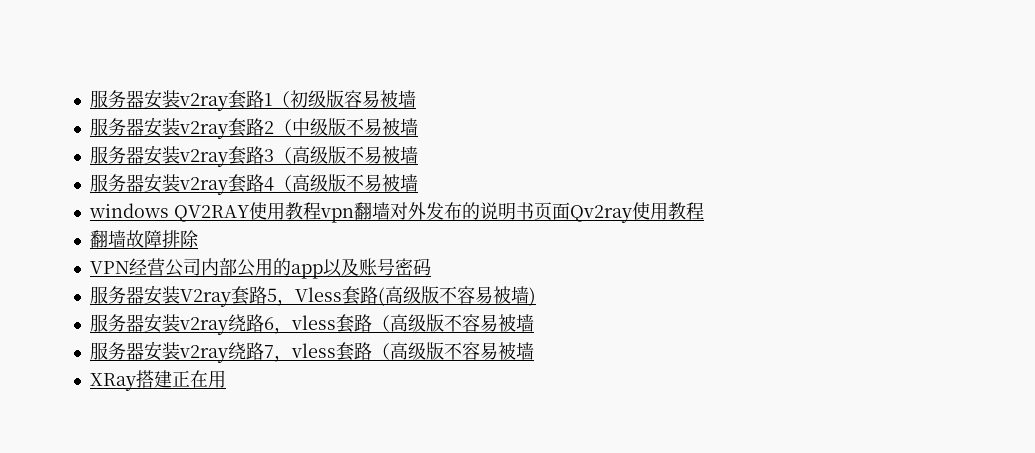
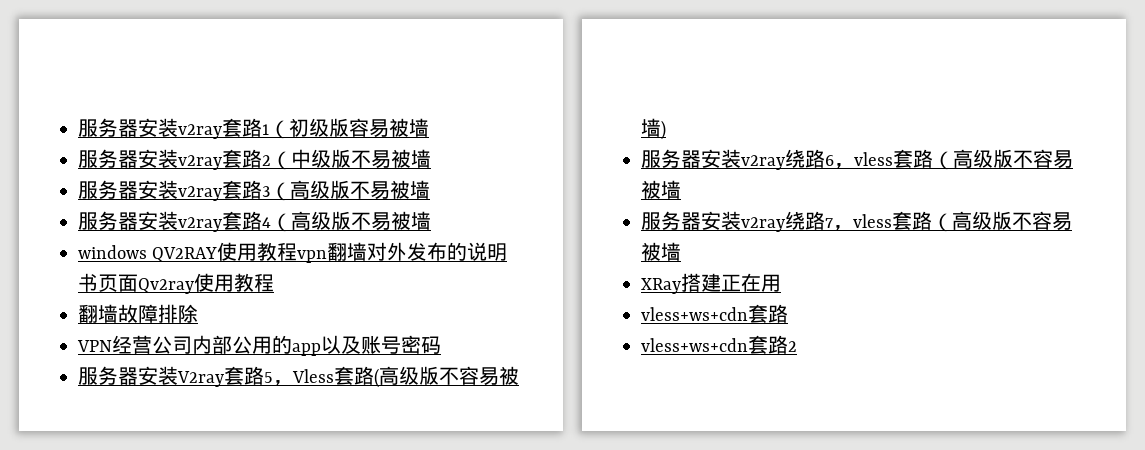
(226, 379) none -> [641,304,788,323] [641,335,797,354] // vless+ws+cdn套路 // vless+ws+cdn套路2

